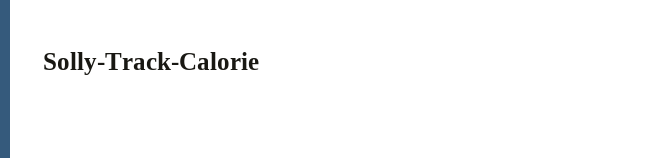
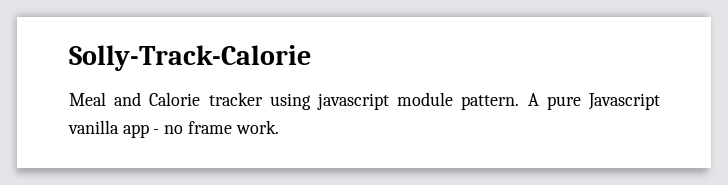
(259, 63) none -> [69,92,660,110] [68,120,279,138] // Meal and Calorie tracker using javascript module pattern. A pure Javascript vanilla app - no frame work.

